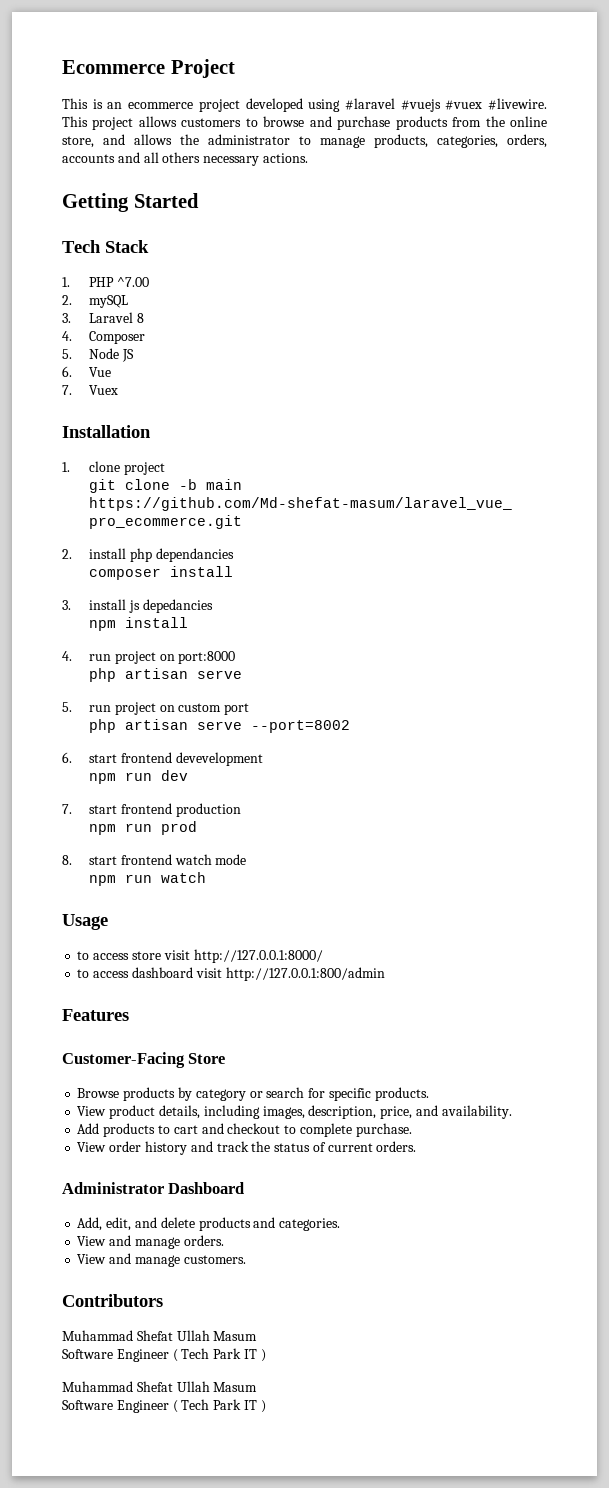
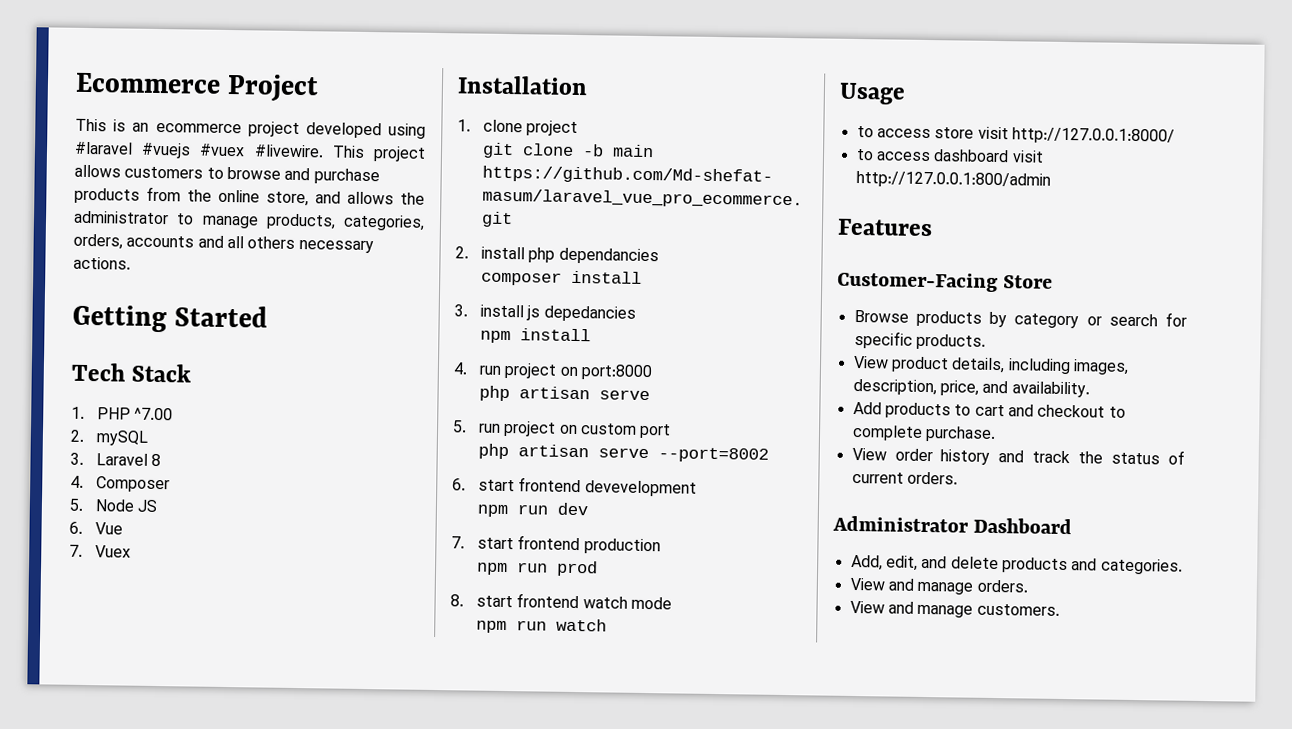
[62,1294,163,1307] [62,1330,258,1341] [62,1348,266,1362] [62,1381,258,1392] [62,1399,266,1413] // Contributors // Muhammad Shefat Ullah Masum // Software Engineer ( Tech Park IT ) // Muhammad Shefat Ullah Masum // Software Engineer ( Tech Park IT ) -> (1060, 609) none

